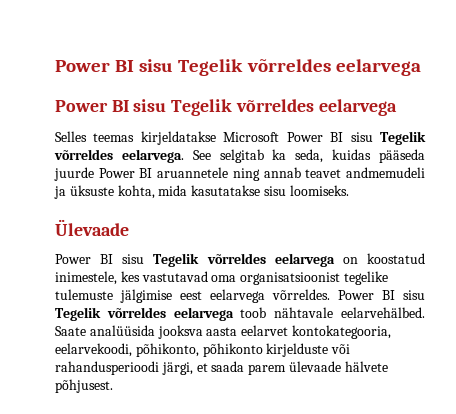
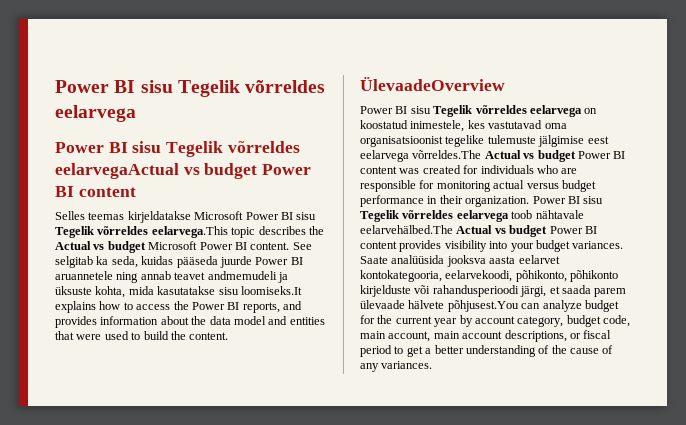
[318,99,397,116] eelarvega -> [55,163,312,179] [55,186,136,197] eelarvegaActual vs budget Power BI content
[121,149,184,163] eelarvega. -> [151,226,324,238] [55,241,290,253] eelarvega.This topic describes the Actual vs budget Microsoft Power BI content.
[289,185,349,196] [55,219,129,236] loomiseks. // Ülevaade -> [240,286,302,295] [55,301,302,313] [55,316,325,328] [55,331,229,340] [360,77,505,91] loomiseks.It explains how to access the Power BI reports, and provides information about the data model and entities that were used to build the content. // ÜlevaadeOverview
[272,289,330,300] võrreldes. -> [412,150,626,162] [360,165,578,174] [360,180,596,192] [360,195,530,207] võrreldes.The Actual vs budget Power BI content was created for individuals who are responsible for monitoring actual versus budget performance in their organization.
[341,307,426,318] eelarvehälbed. -> [360,225,597,237] [360,240,624,252] eelarvehälbed.The Actual vs budget Power BI content provides visibility into your budget variances.
[55,379,113,393] põhjusest. -> [447,300,619,312] [360,315,630,327] [360,330,612,342] [360,345,614,357] [360,361,433,372] põhjusest.You can analyze budget for the current year by account category, budget code, main account, main account descriptions, or fiscal period to get a better understanding of the cause of any variances.

